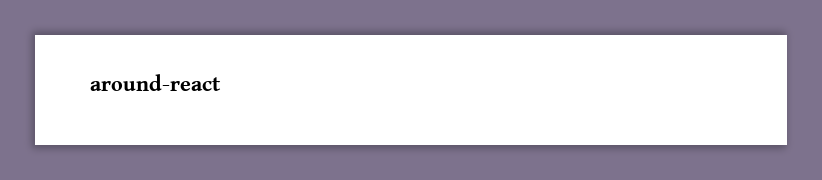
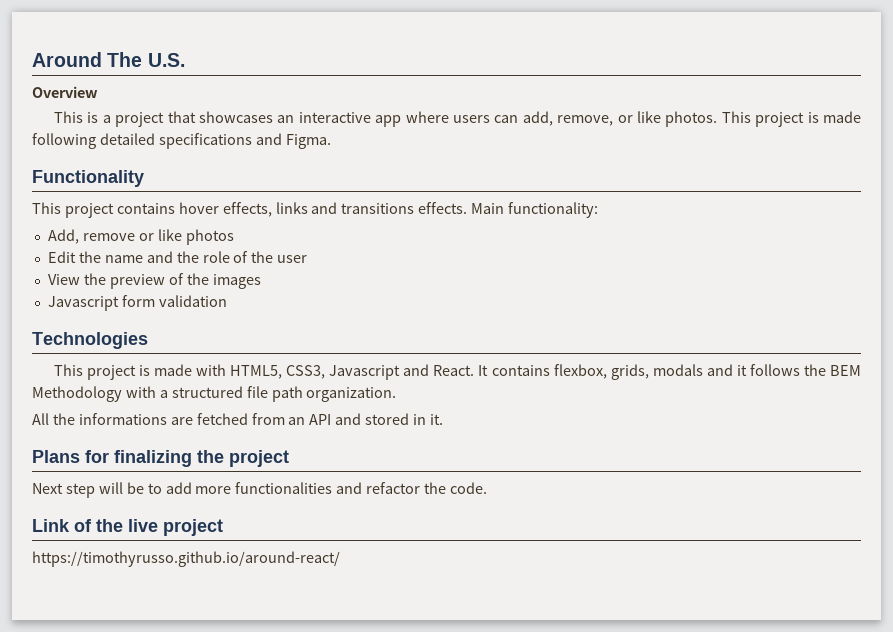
[90,74,221,91] around-react -> [32,52,185,67] [32,86,98,98] [53,111,862,127] [32,133,331,149] [32,170,144,187] [32,202,599,218] [47,229,234,245] [47,251,308,263] [47,273,261,289] [47,295,227,311] [32,332,148,349] [53,364,861,380] [32,386,397,402] [32,413,444,425] [32,450,289,467] [32,482,488,498] [32,519,223,536] [32,551,340,567] Around The U.S. // Overview // This is a project that showcases an interactive app where users can add, remove, or like photos. This project is made following detailed specifications and Figma. // Functionality // This project contains hover effects, links and transitions effects. Main functionality: // Add, remove or like photos // Edit the name and the role of the user // View the preview of the images // Javascript form validation // Technologies // This project is made with HTML5, CSS3, Javascript and React. It contains flexbox, grids, modals and it follows the BEM Methodology with a structured file path organization. // All the informations are fetched from an API and stored in it. // Plans for finalizing the project // Next step will be to add more functionalities and refactor the code. // Link of the live project // https://timothyrusso.github.io/around-react/

